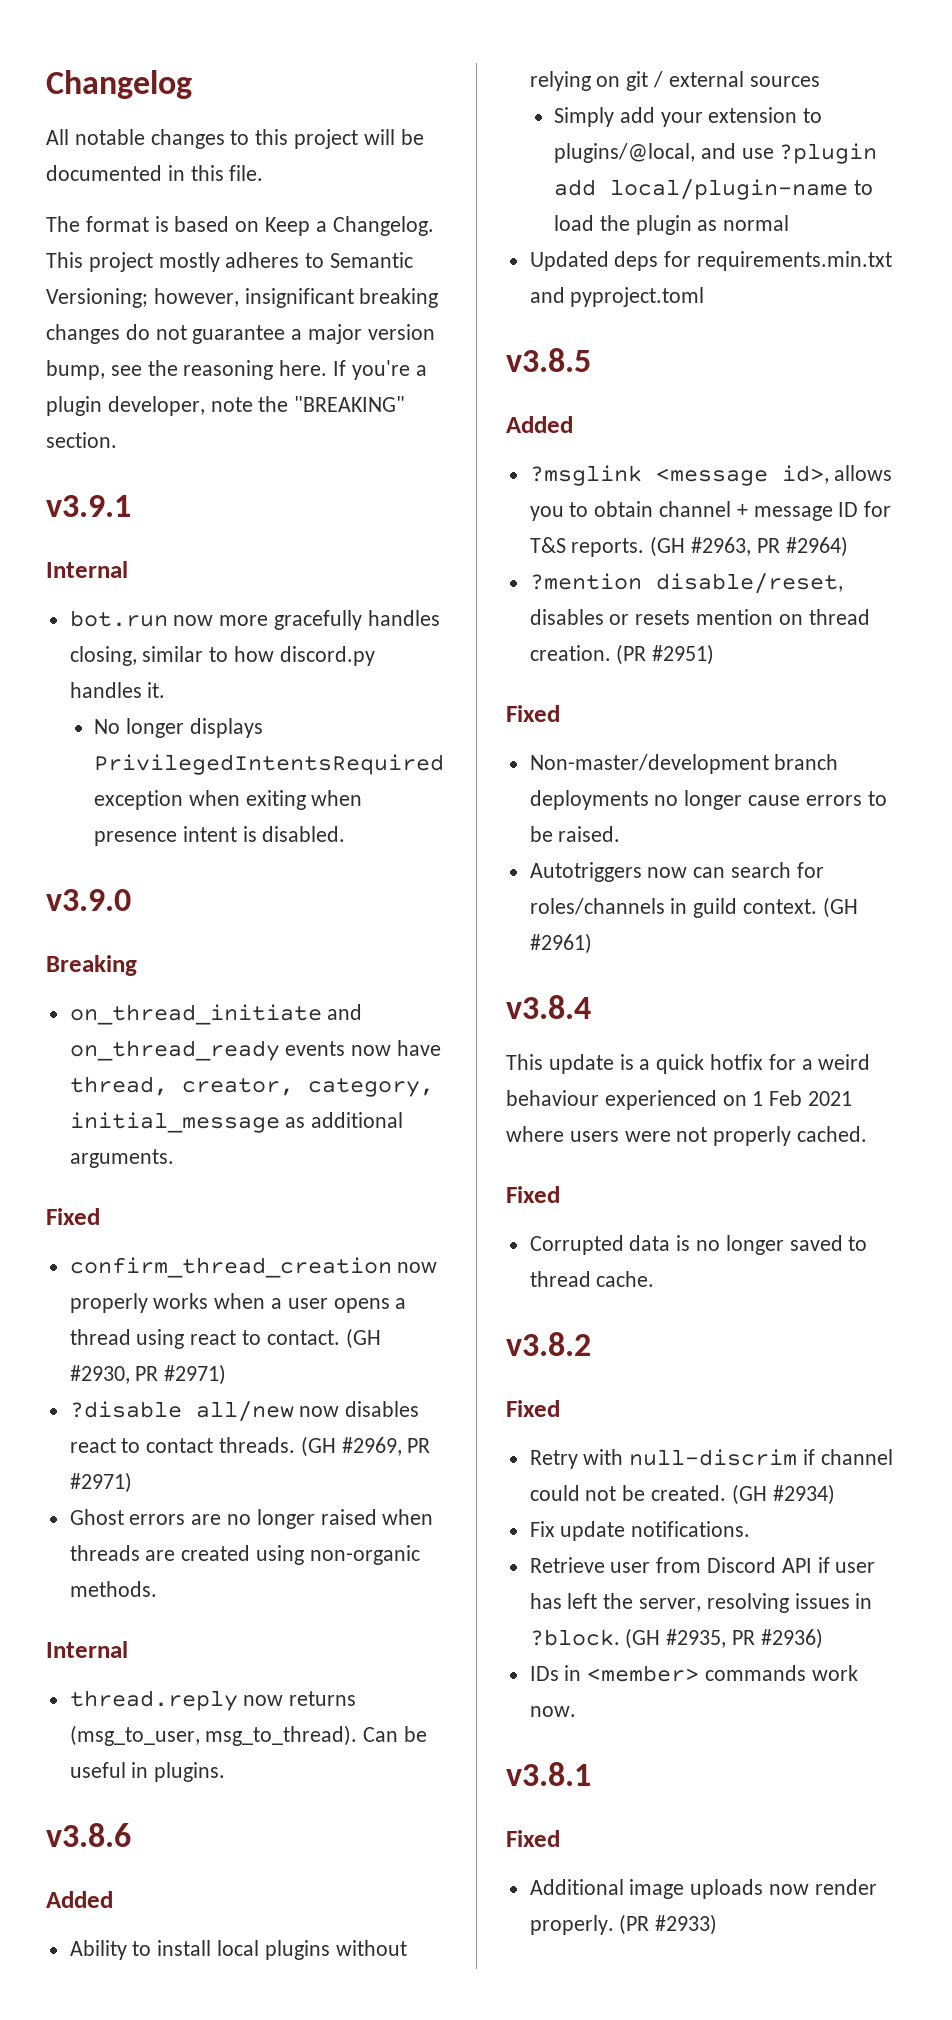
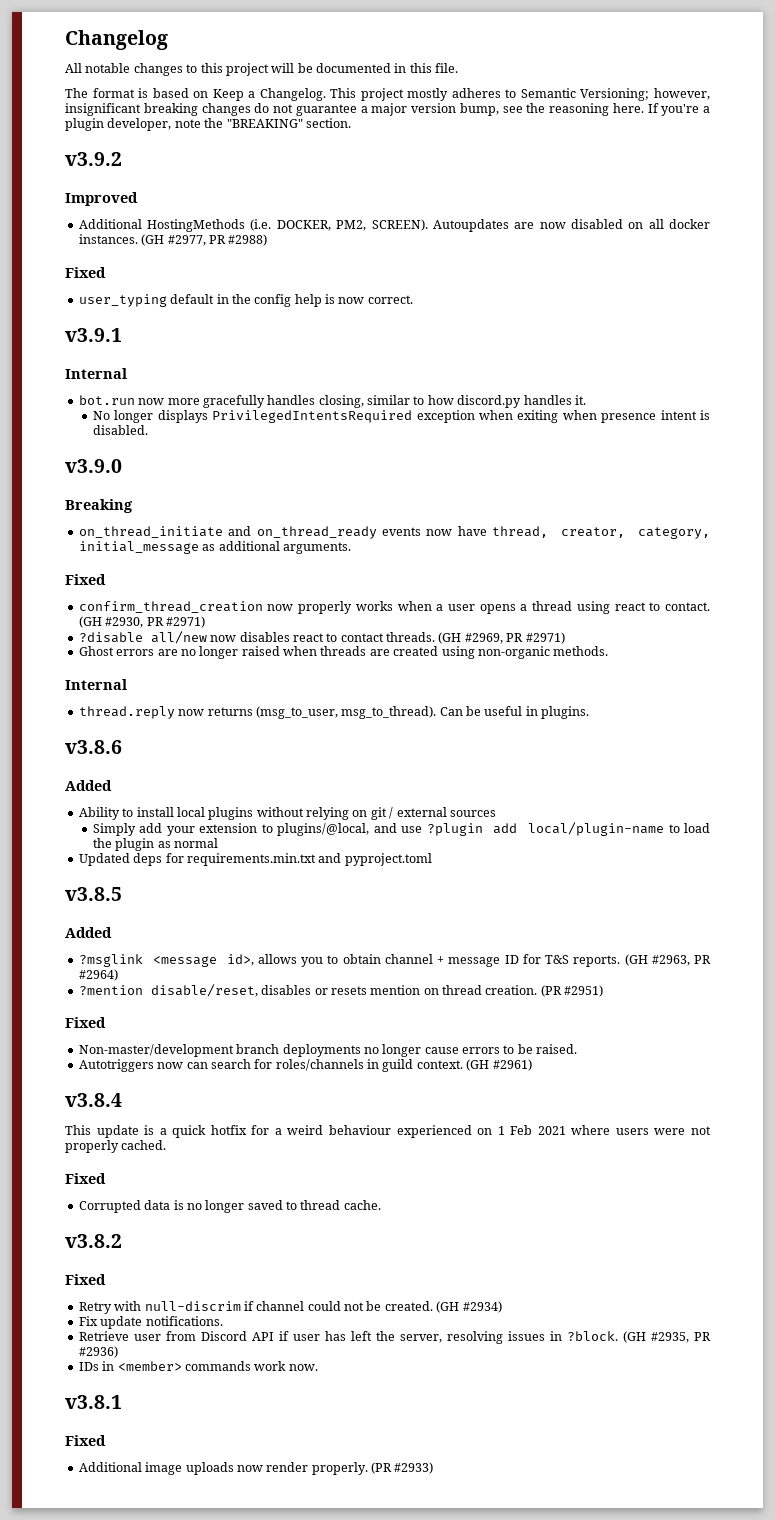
(117, 440) none -> [65,152,122,166] [65,192,138,206] [78,219,710,232] [78,234,268,246] [65,267,106,278] [78,294,413,307] // v3.9.2 // Improved // Additional HostingMethods (i.e. DOCKER, PM2, SCREEN). Autoupdates are now disabled on all docker instances. (GH #2977, PR #2988) // Fixed // user_typing default in the config help is now correct.

